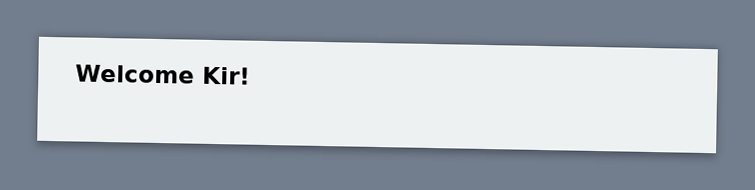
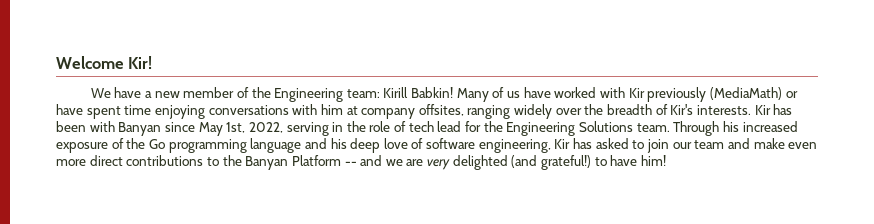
(250, 75) none -> [90,87,798,102] [56,104,793,119] [56,121,798,136] [56,138,818,153] [56,155,666,170] // We have a new member of the Engineering team: Kirill Babkin! Many of us have worked with Kir previously (MediaMath) or have spent time enjoying conversations with him at company offsites, ranging widely over the breadth of Kir's interests. Kir has been with Banyan since May 1st, 2022, serving in the role of tech lead for the Engineering Solutions team. Through his increased exposure of the Go programming language and his deep love of software engineering, Kir has asked to join our team and make even more direct contributions to the Banyan Platform -- and we are very delighted (and grateful!) to have him!

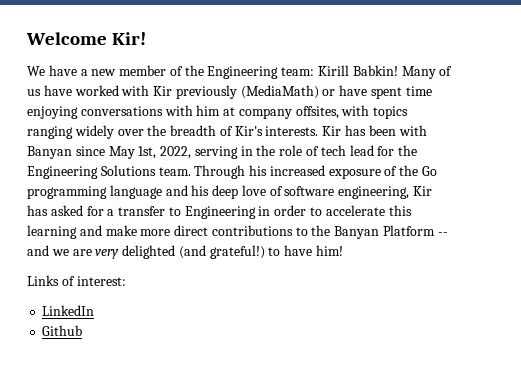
(464, 110) none -> [341,105,409,119] with topics
[632,139,725,153] to join our team -> [86,205,412,219] [27,225,77,239] for a transfer to Engineering in order to accelerate this learning
[788,142,818,149] even -> (137, 230) none
(666, 160) none -> [27,275,126,286] [42,305,95,316] [42,325,83,336] // Links of interest: // LinkedIn // Github

